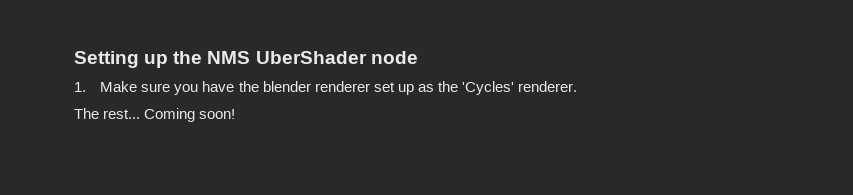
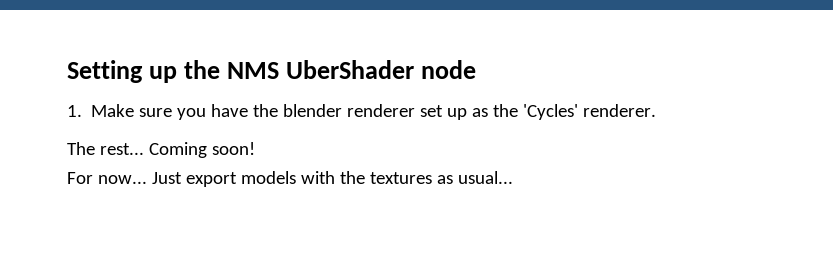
(236, 114) none -> [67,171,513,187] // For now... Just export models with the textures as usual...

